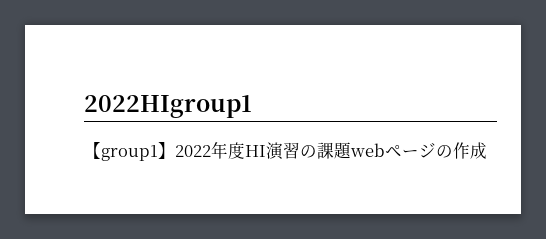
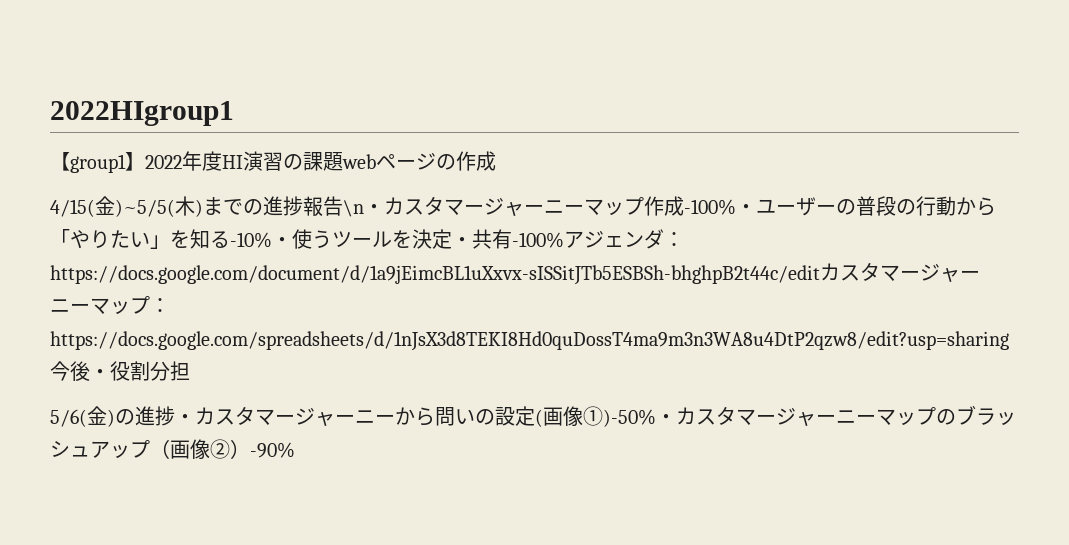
(487, 150) none -> [50,196,996,217] [50,229,684,249] [50,262,980,285] [50,296,170,315] [50,331,1009,351] [50,361,190,381] [50,405,1016,427] [50,439,295,459] // 4/15(金)~5/5(木)までの進捗報告\n・カスタマージャーニーマップ作成-100%・ユーザーの普段の行動から「やりたい」を知る-10%・使うツールを決定・共有-100%アジェンダ：https://docs.google.com/document/d/1a9jEimcBL1uXxvx-sISSitJTb5ESBSh-bhghpB2t44c/editカスタマージャーニーマップ：https://docs.google.com/spreadsheets/d/1nJsX3d8TEKI8Hd0quDossT4ma9m3n3WA8u4DtP2qzw8/edit?usp=sharing今後・役割分担 // 5/6(金)の進捗・カスタマージャーニーから問いの設定(画像①)-50%・カスタマージャーニーマップのブラッシュアップ（画像②）-90%

